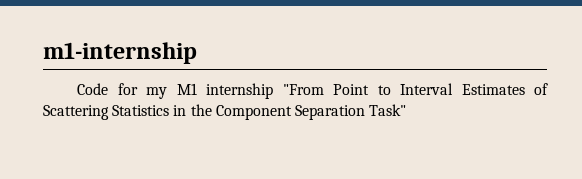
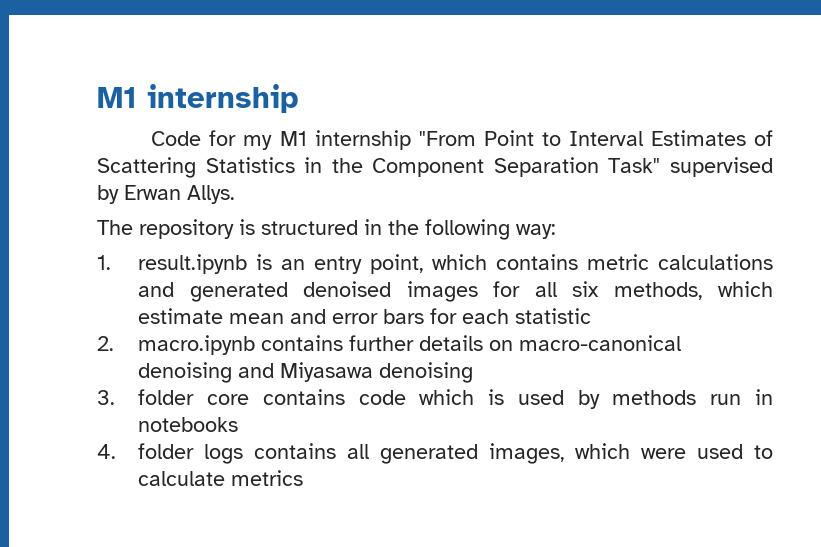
[43,42,197,64] m1-internship -> [97,84,298,113] M1 internship
(407, 110) none -> [669,157,773,177] [97,185,235,204] [97,219,556,240] [97,254,774,274] [138,281,774,302] [138,308,592,324] [97,335,682,355] [138,362,474,383] [97,389,773,409] [138,417,239,432] [97,443,774,464] [138,470,304,486] supervised by Erwan Allys. // The repository is structured in the following way: // 1. result.ipynb is an entry point, which contains metric calculations and generated denoised images for all six methods, which estimate mean and error bars for each statistic // 2. macro.ipynb contains further details on macro-canonical denoising and Miyasawa denoising // 3. folder core contains code which is used by methods run in notebooks // 4. folder logs contains all generated images, which were used to calculate metrics

